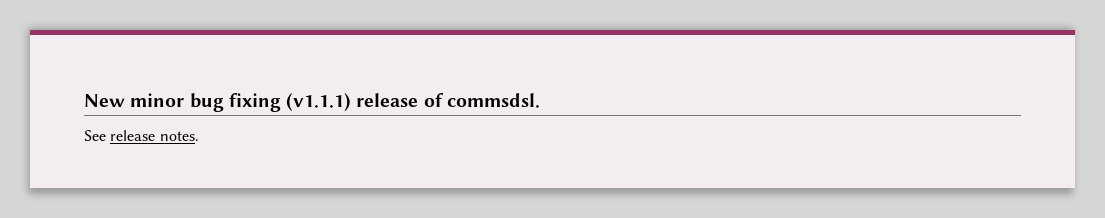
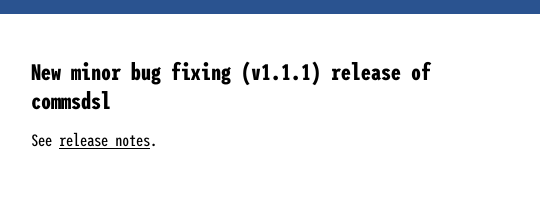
[446,93,540,108] commsdsl. -> [31,91,111,110] commsdsl

